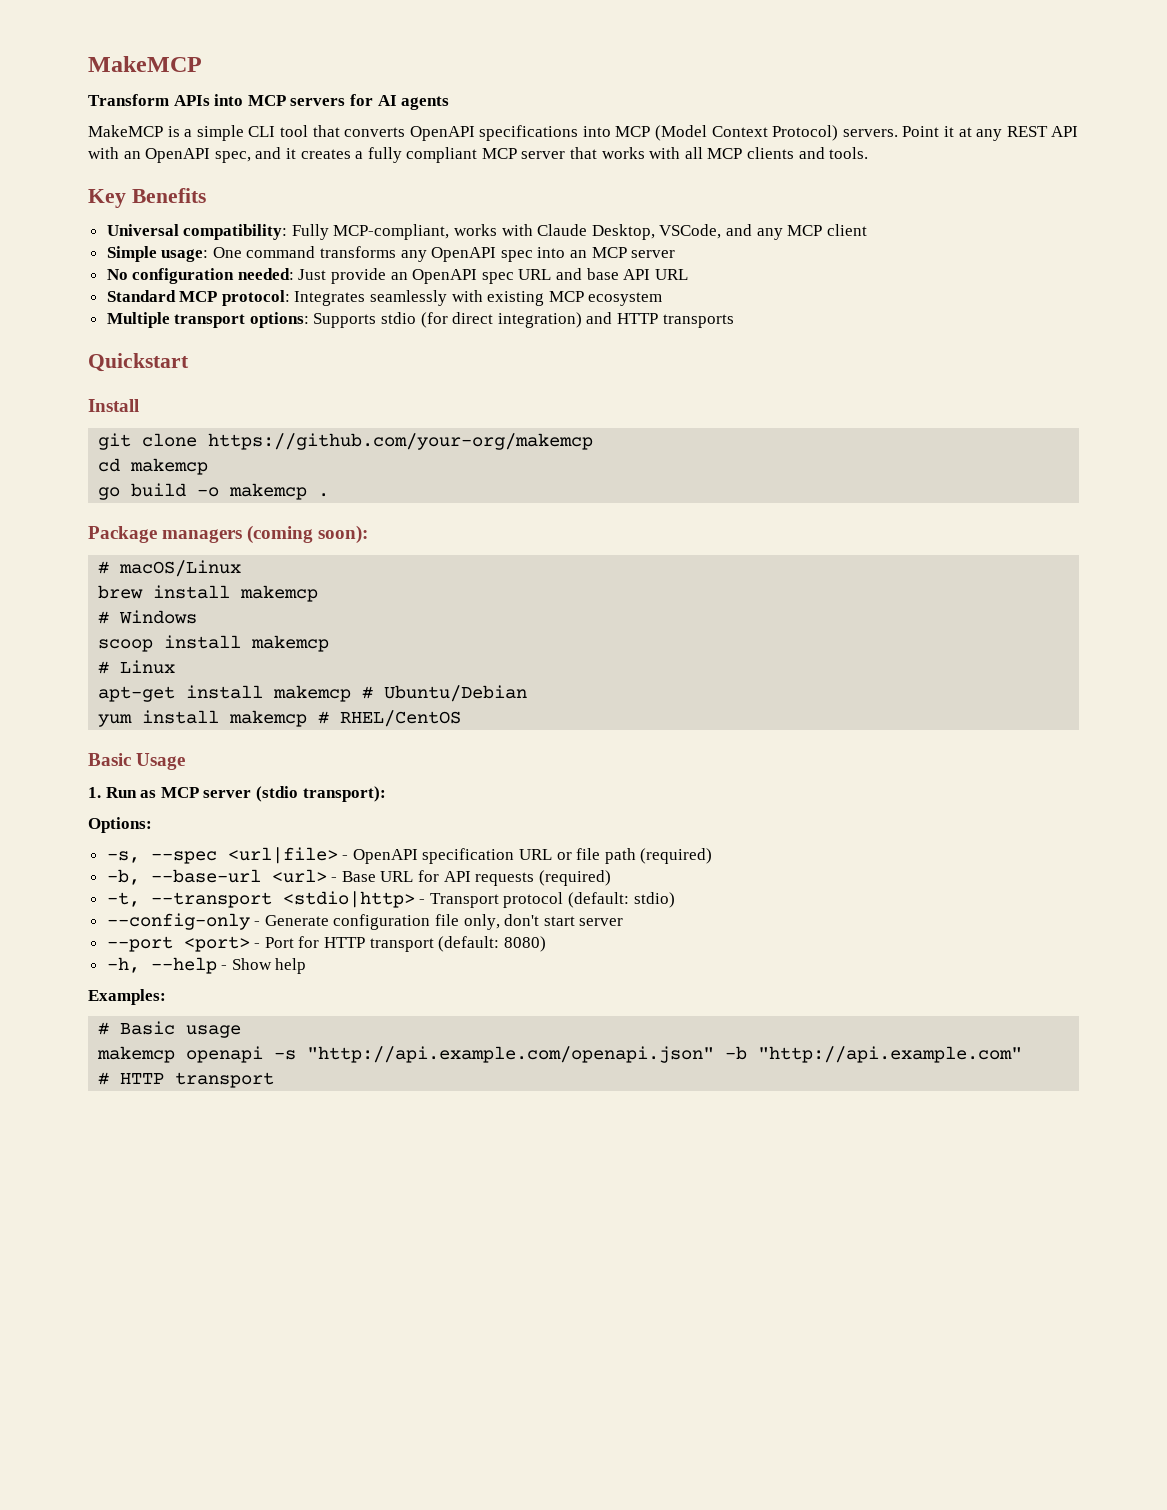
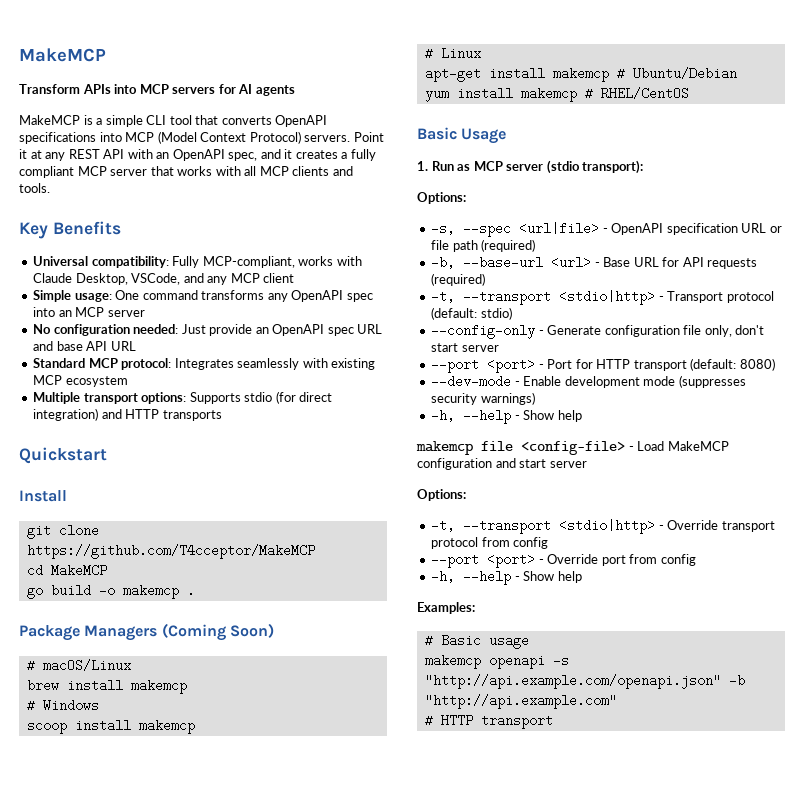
[208,433,594,450] https://github.com/your-org/makemcp -> [26,544,315,559] https://github.com/T4cceptor/MakeMCP
[130,458,209,475] makemcp -> [50,564,107,577] MakeMCP
[162,525,369,544] managers (coming soon): -> [84,623,274,641] Managers (Coming Soon)
(546, 944) none -> [431,375,746,388] [431,392,535,405] [431,409,582,424] [416,441,729,455] [417,458,587,470] [417,489,466,501] [431,519,775,534] [431,537,549,549] [431,553,696,568] // --dev-mode - Enable development mode (suppresses security warnings) // -h, --help - Show help // makemcp file <config-file> - Load MakeMCP configuration and start server // Options: // -t, --transport <stdio|http> - Override transport protocol from config // --port <port> - Override port from config

